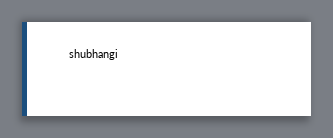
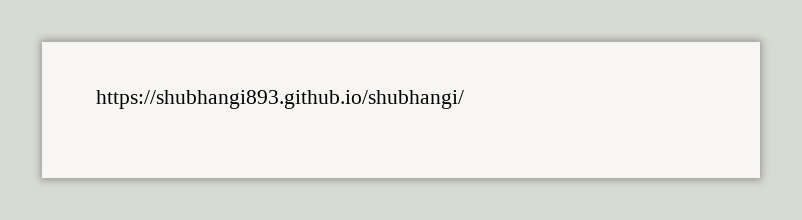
[69,49,118,60] shubhangi -> [96,90,464,109] https://shubhangi893.github.io/shubhangi/

